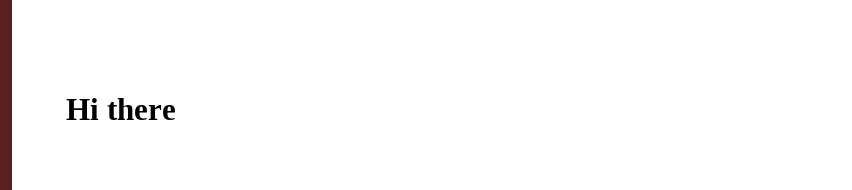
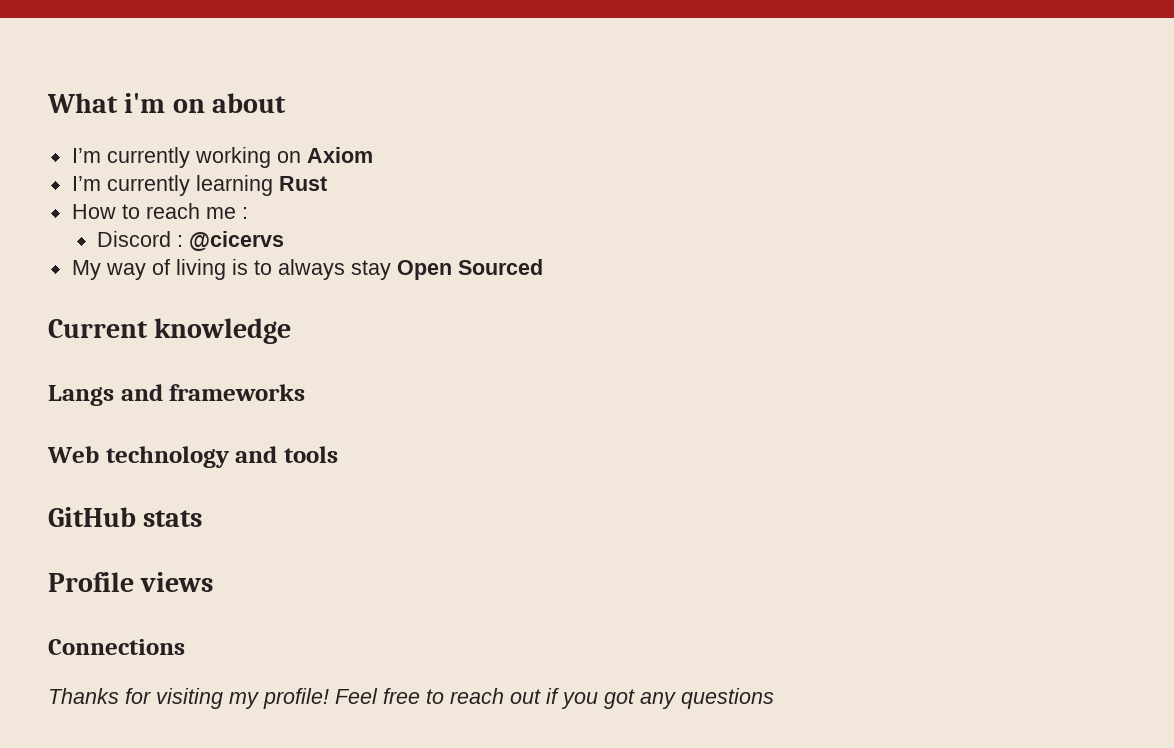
[66,98,177,120] Hi there -> [47,93,287,113] [71,147,373,168] [71,175,327,196] [71,203,248,219] [97,231,285,251] [71,259,543,280] [48,318,292,344] [48,384,306,406] [47,446,338,468] [48,507,203,527] [48,572,214,592] [48,639,185,655] [48,688,774,709] What i'm on about // I’m currently working on Axiom // I’m currently learning Rust // How to reach me : // Discord : @cicervs // My way of living is to always stay Open Sourced // Current knowledge // Langs and frameworks // Web technology and tools // GitHub stats // Profile views // Connections // Thanks for visiting my profile! Feel free to reach out if you got any questions

